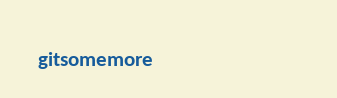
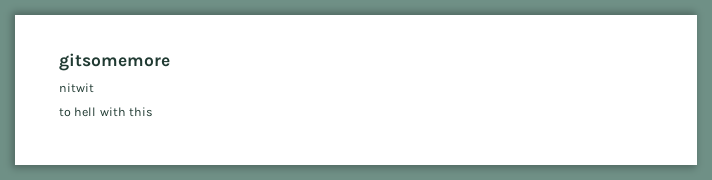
(153, 60) none -> [59,83,94,93] [59,107,154,117] // nitwit // to hell with this

